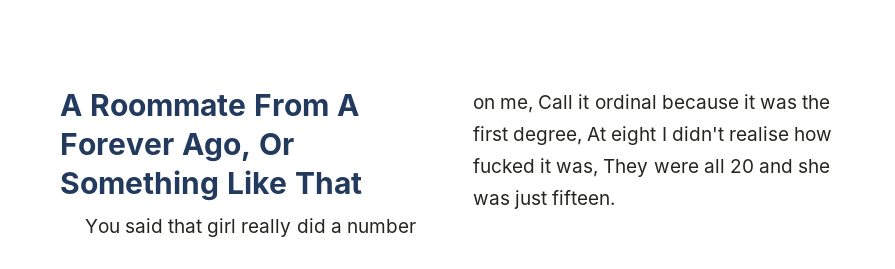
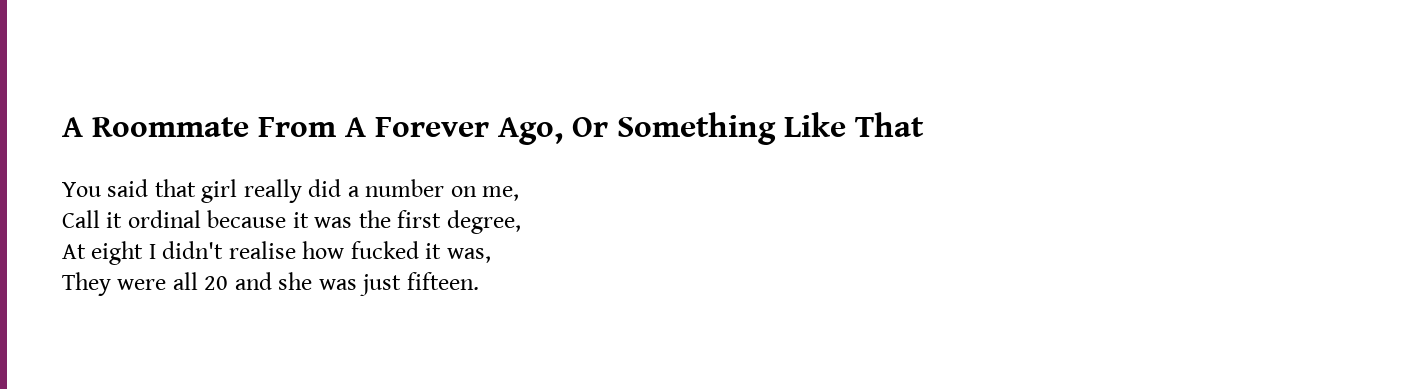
(534, 105) none -> (520, 193) //
(583, 136) none -> (521, 222) //
(599, 169) none -> (491, 255) //

